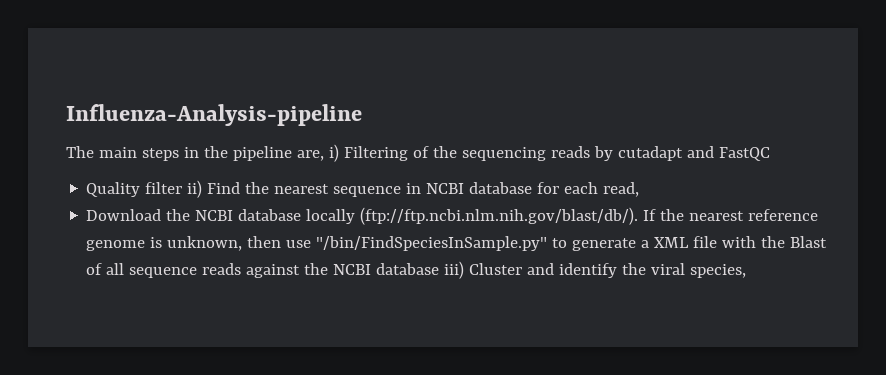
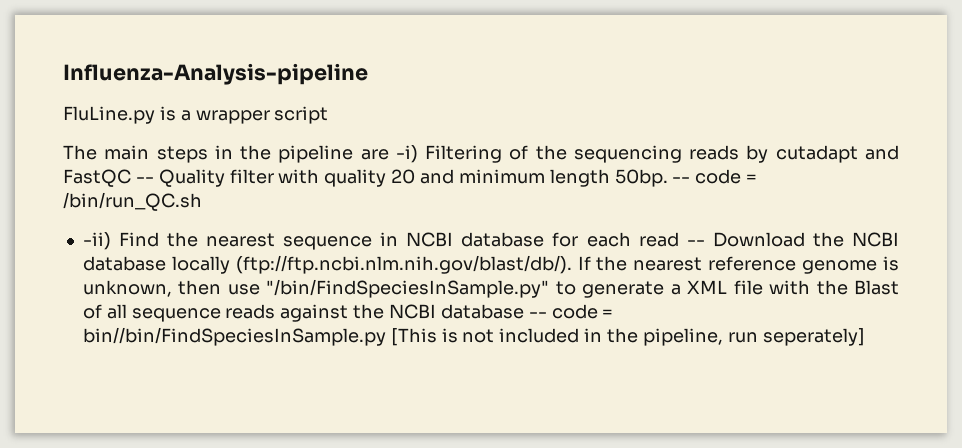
(362, 115) none -> [63,106,329,124] // FluLine.py is a wrapper script
[296,144,339,162] are, i) -> [360,145,418,163] are -i)
(770, 154) // -> [135,177,154,183] --
[187,180,203,198] ii) -> [278,169,758,187] [63,192,202,211] [82,232,111,250] with quality 20 and minimum length 50bp. -- code = /bin/run_QC.sh // -ii)
[603,182,640,197] read, // -> [638,232,705,247] read --
[444,261,747,279] iii) Cluster and identify the viral species, -> [528,304,614,319] [82,327,865,346] -- code = bin//bin/FindSpeciesInSample.py [This is not included in the pipeline, run seperately]

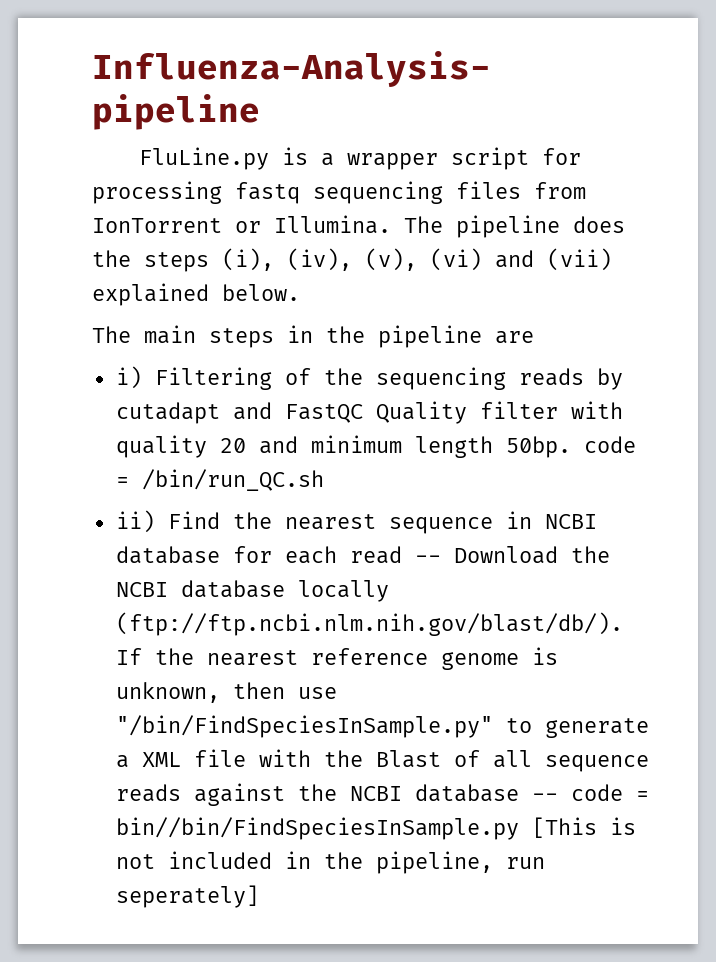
(329, 115) none -> [542,148,582,165] [92,181,586,204] [92,215,625,238] [92,248,612,272] [92,283,300,306] for processing fastq sequencing files from IonTorrent or Illumina. The pipeline does the steps (i), (iv), (v), (vi) and (vii) explained below.
[395,145,418,163] -i) -> [115,366,142,389] // i)
[135,177,154,183] -- -> (363, 413) none
[672,177,691,183] -- -> (571, 447) none
[82,232,111,250] -ii) -> [115,510,155,533] ii)

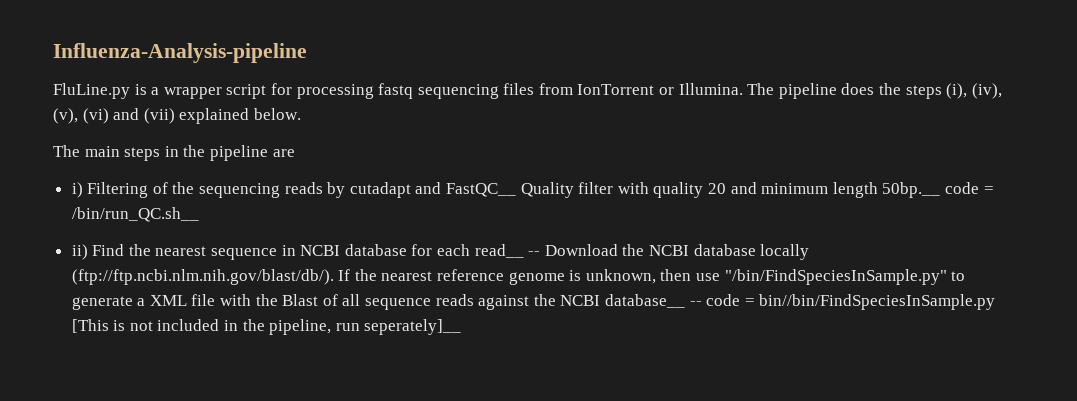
[284,404,363,423] FastQC -> [446,183,517,197] FastQC__
[505,436,636,458] [115,469,324,491] 50bp. code = /bin/run_QC.sh -> [882,182,994,198] [71,207,199,222] 50bp.__ code = /bin/run_QC.sh__
[349,546,402,564] read -> [474,244,524,258] read__
[414,784,519,802] database -> [604,294,685,308] database__
[115,885,259,908] seperately] -> [364,319,462,335] seperately]__

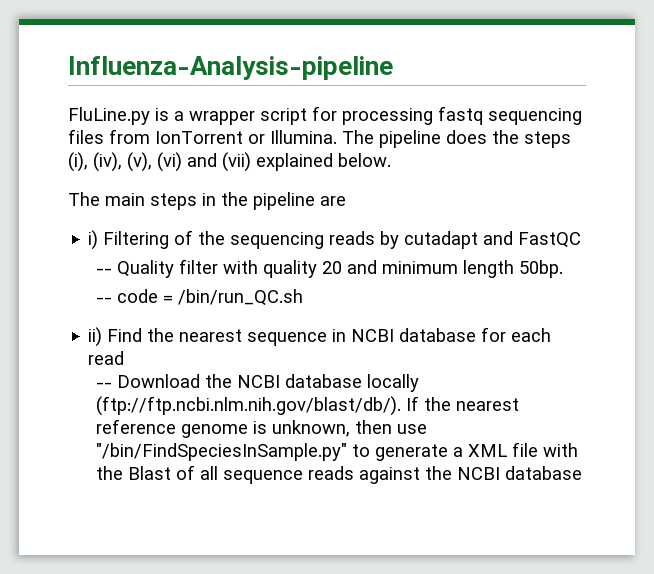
[446,183,517,197] FastQC__ -> [518,232,582,248] [95,268,112,274] FastQC // --
[882,182,994,198] [71,207,199,222] 50bp.__ code = /bin/run_QC.sh__ -> [518,260,563,278] [95,289,303,306] 50bp. // -- code = /bin/run_QC.sh
[474,244,524,258] read__ -> [88,351,125,365] read //
[604,294,996,310] [71,319,462,335] database__ -- code = bin//bin/FindSpeciesInSample.py [This is not included in the pipeline, run seperately]__ -> [504,466,582,480] database

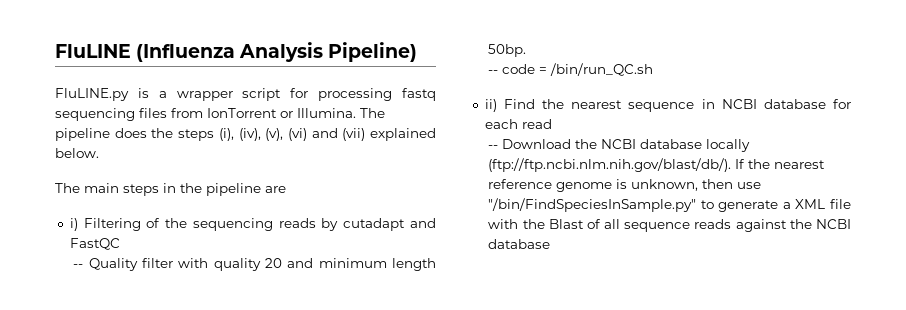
[68,56,393,80] [68,107,150,125] Influenza-Analysis-pipeline // FluLine.py -> [55,42,418,62] [55,88,129,101] FluLINE (Influenza Analysis Pipeline) // FluLINE.py

